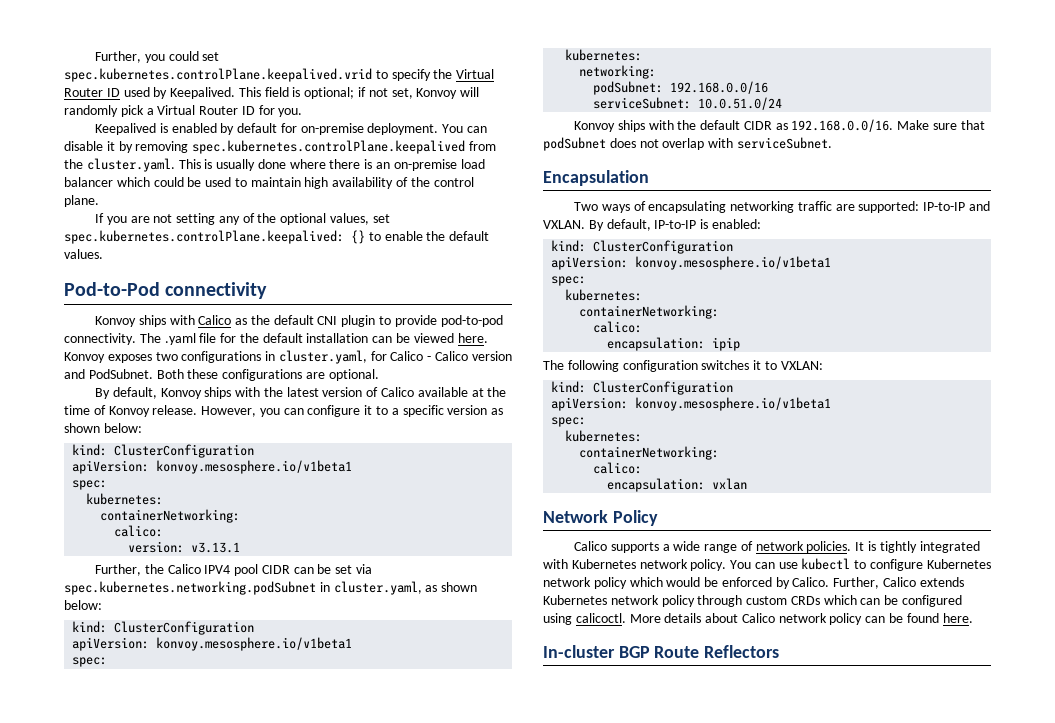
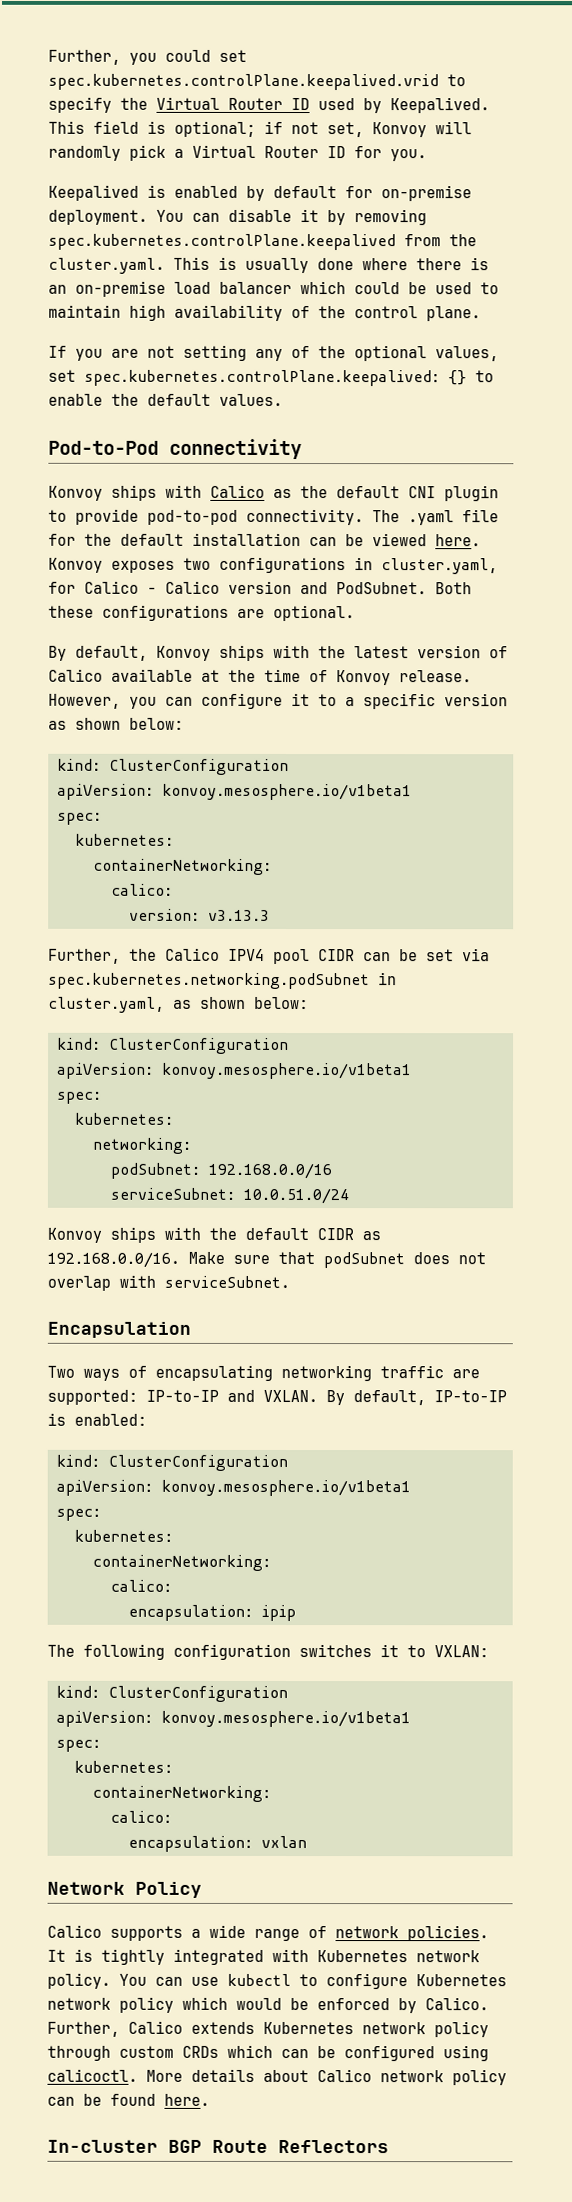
[191,542,241,553] v3.13.1 -> [208,909,270,921] v3.13.3

